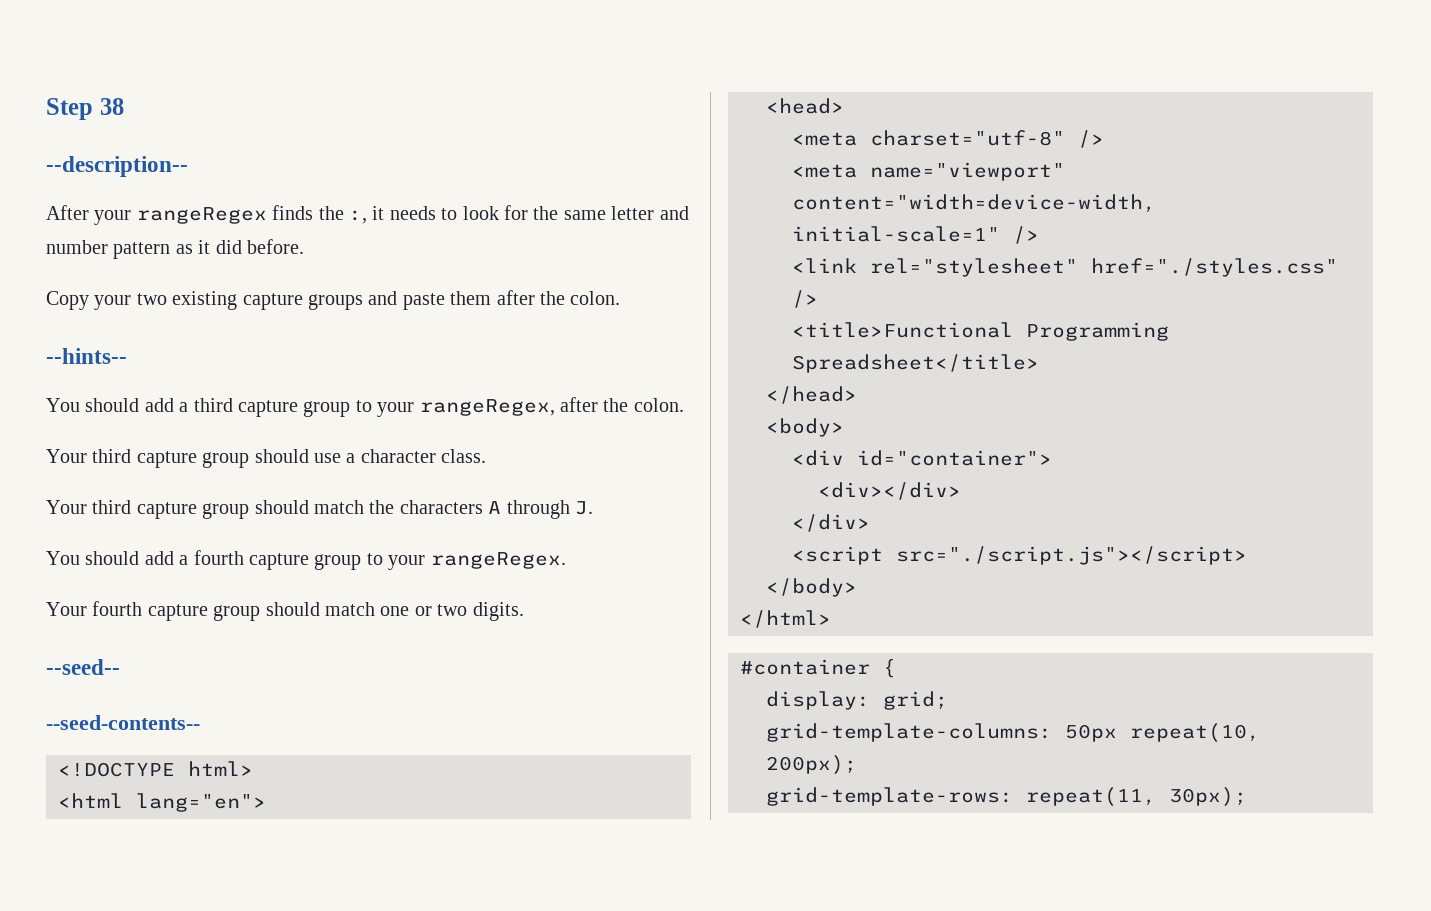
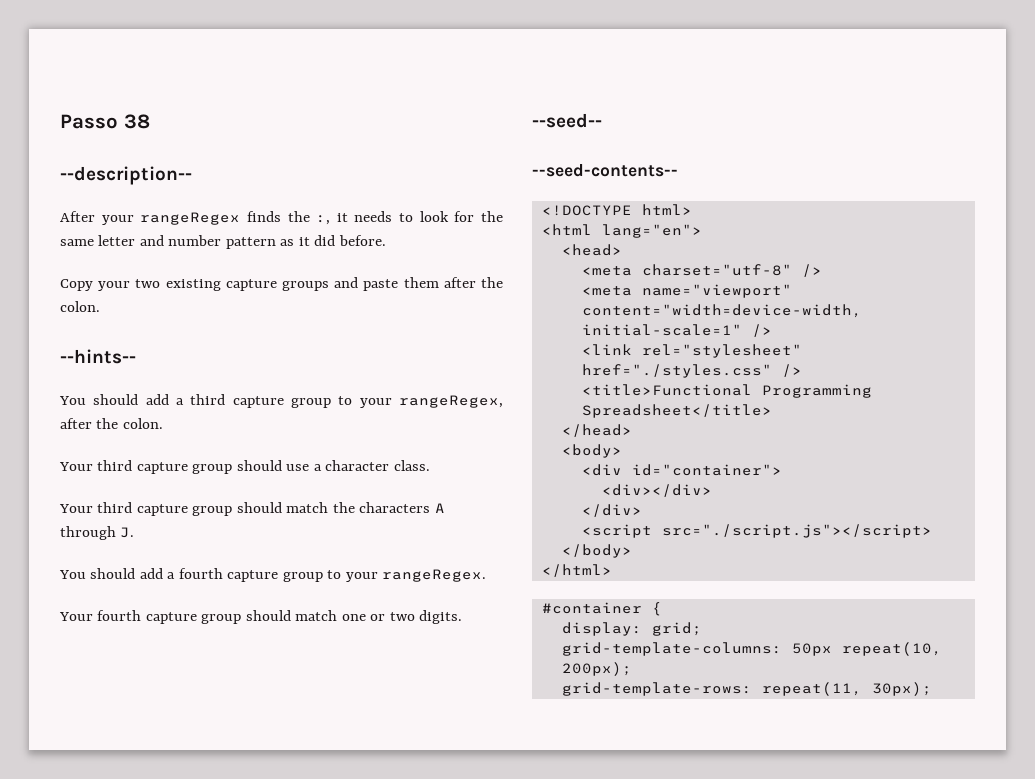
[46,98,93,120] Step -> [60,114,118,129] Passo

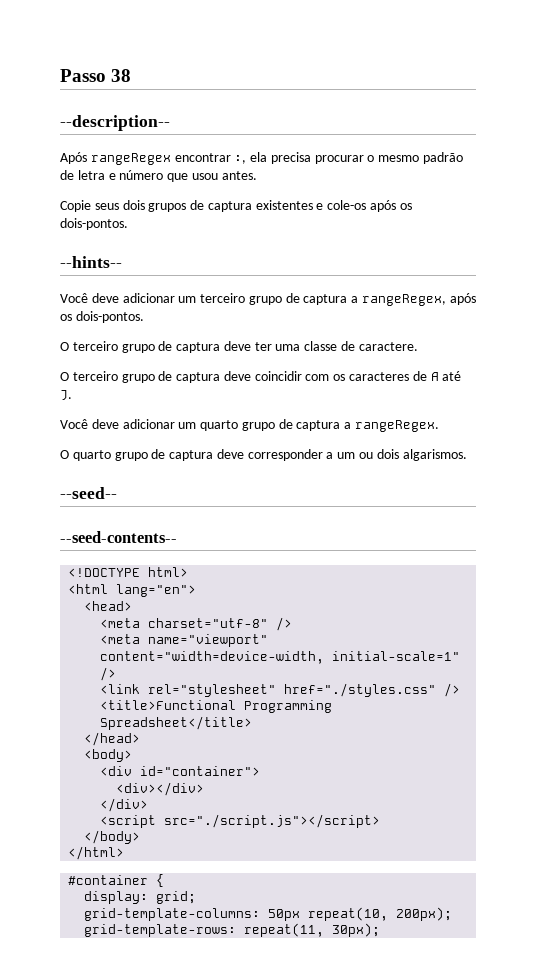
[60,211,503,225] [60,235,386,249] [60,277,503,291] [60,301,100,312] [60,349,136,364] [59,394,503,408] [60,418,163,429] [59,460,430,474] [59,502,445,516] [60,526,135,540] [59,568,487,582] [59,610,463,624] After your rangeRegex finds the :, it needs to look for the same letter and number pattern as it did before. // Copy your two existing capture groups and paste them after the colon. // --hints-- // You should add a third capture group to your rangeRegex, after the colon. // Your third capture group should use a character class. // Your third capture group should match the characters A through J. // You should add a fourth capture group to your rangeRegex. // Your fourth capture group should match one or two digits. -> [60,152,464,165] [60,170,257,182] [60,200,412,212] [60,218,128,230] [60,256,122,268] [60,293,476,306] [60,311,144,323] [60,341,418,353] [60,371,462,383] [60,390,72,400] [60,419,440,432] [60,449,467,461] Após rangeRegex encontrar :, ela precisa procurar o mesmo padrão de letra e número que usou antes. // Copie seus dois grupos de captura existentes e cole-os após os dois-pontos. // --hints-- // Você deve adicionar um terceiro grupo de captura a rangeRegex, após os dois-pontos. // O terceiro grupo de captura deve ter uma classe de caractere. // O terceiro grupo de captura deve coincidir com os caracteres de A até J. // Você deve adicionar um quarto grupo de captura a rangeRegex. // O quarto grupo de captura deve corresponder a um ou dois algarismos.

